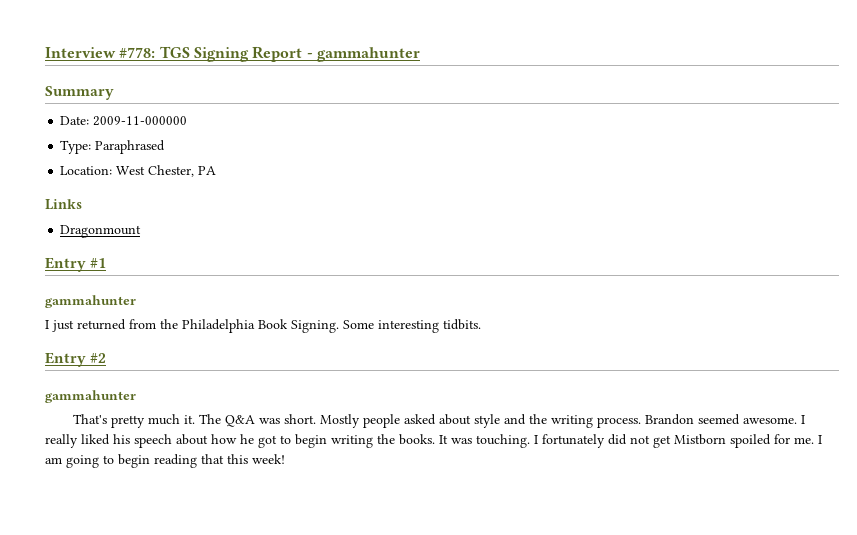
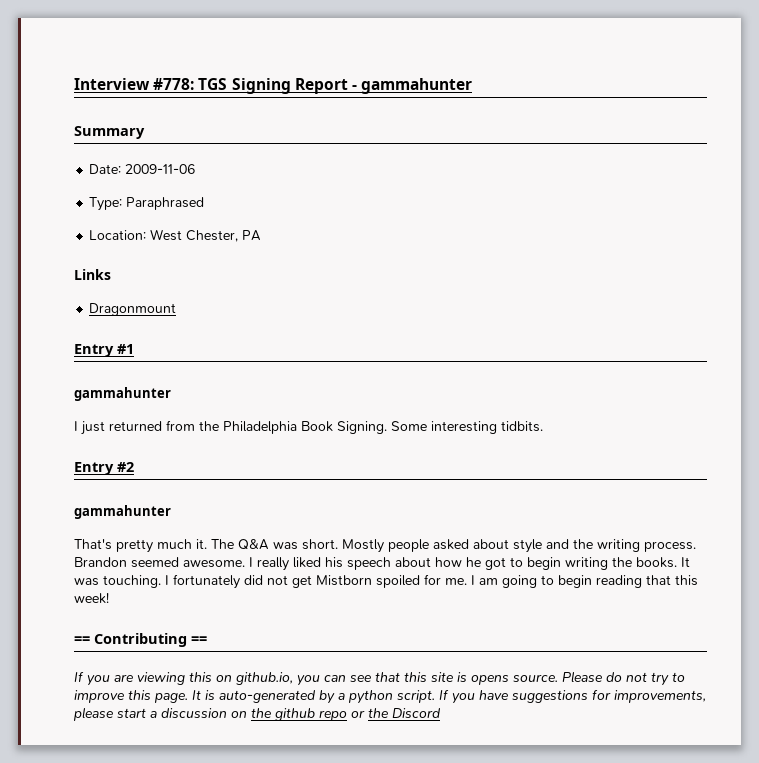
[93,116,188,126] 2009-11-000000 -> [125,164,196,174] 2009-11-06
(285, 459) none -> [74,633,207,647] [74,671,685,686] [74,689,706,704] [73,707,441,721] // == Contributing == // If you are viewing this on github.io, you can see that this site is opens source. Please do not try to improve this page. It is auto-generated by a python script. If you have suggestions for improvements, please start a discussion on the github repo or the Discord

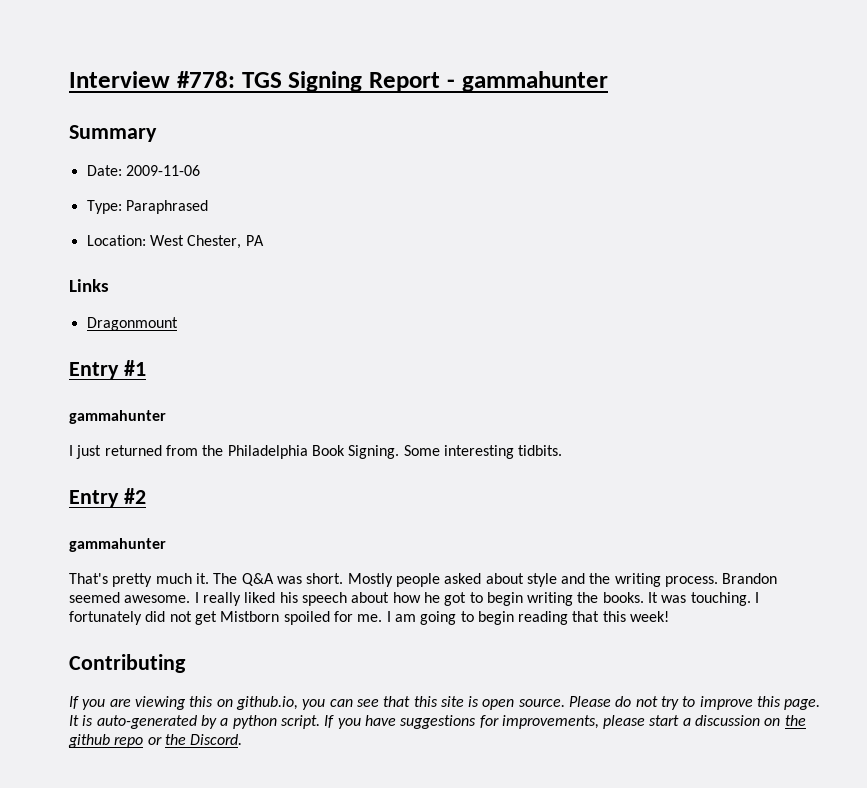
[74,636,90,644] == -> (670, 616) none
[191,636,207,644] == -> (186, 663) none
[471,674,509,685] opens -> [482,699,515,710] open
[392,708,441,718] Discord -> [190,734,243,745] Discord.

